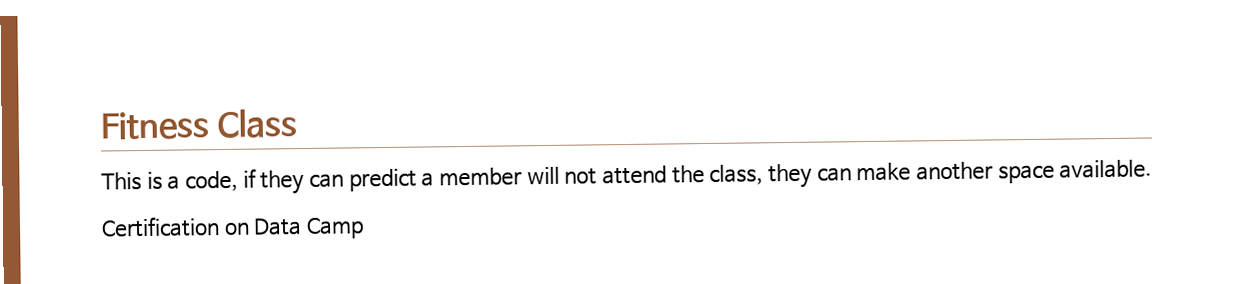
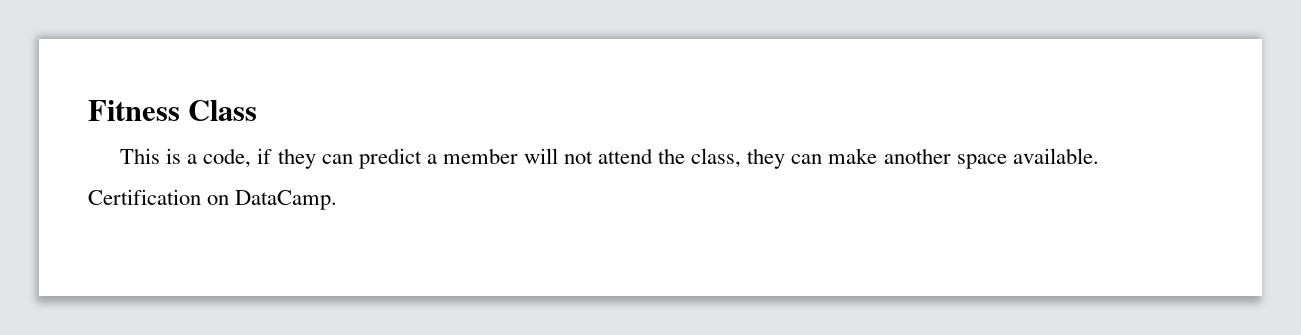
[253,217,364,239] Data Camp -> [235,190,338,210] DataCamp.

